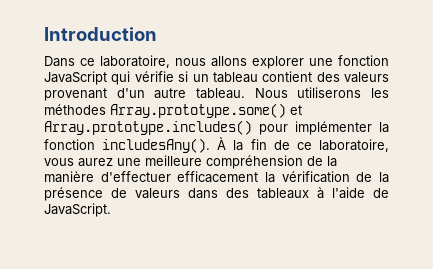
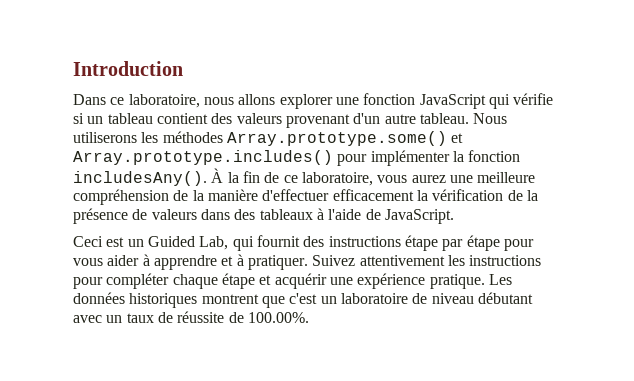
(111, 210) none -> [73,235,534,251] [73,254,542,270] [73,273,512,289] [73,292,533,308] [73,311,309,323] // Ceci est un Guided Lab, qui fournit des instructions étape par étape pour vous aider à apprendre et à pratiquer. Suivez attentivement les instructions pour compléter chaque étape et acquérir une expérience pratique. Les données historiques montrent que c'est un laboratoire de niveau débutant avec un taux de réussite de 100.00%.

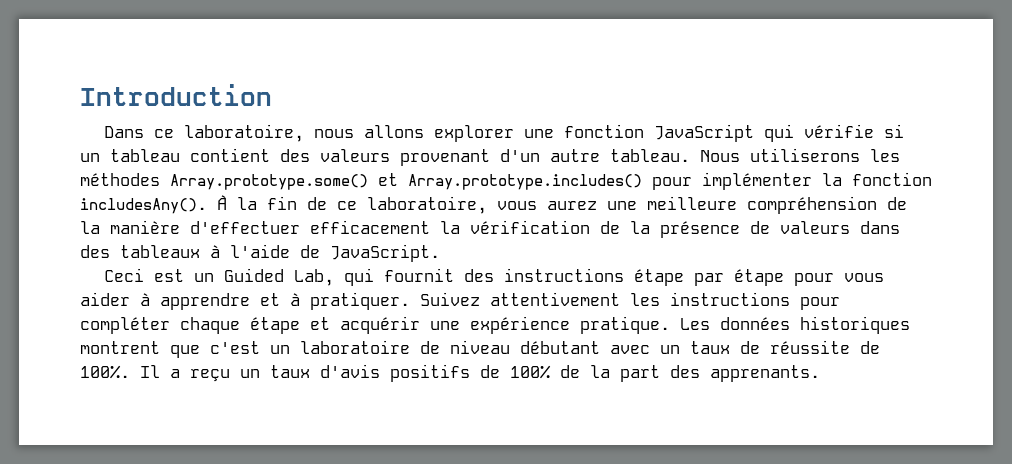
[247,312,309,323] 100.00%. -> [80,364,820,382] 100%. Il a reçu un taux d'avis positifs de 100% de la part des apprenants.

